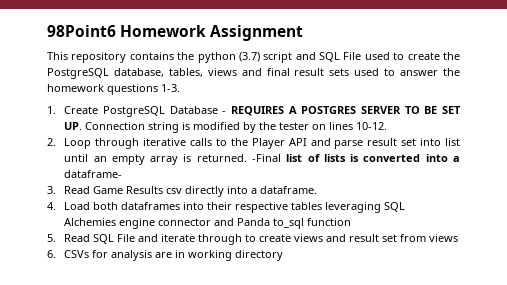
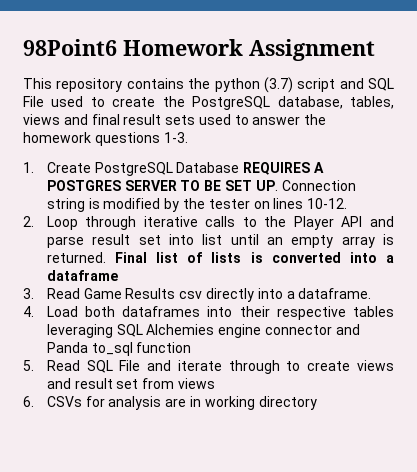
[222,111,227,114] - -> (240, 167) none
[252,154,282,162] -Final -> [115,252,148,263] Final
[64,170,123,178] dataframe- -> [46,270,118,281] dataframe

